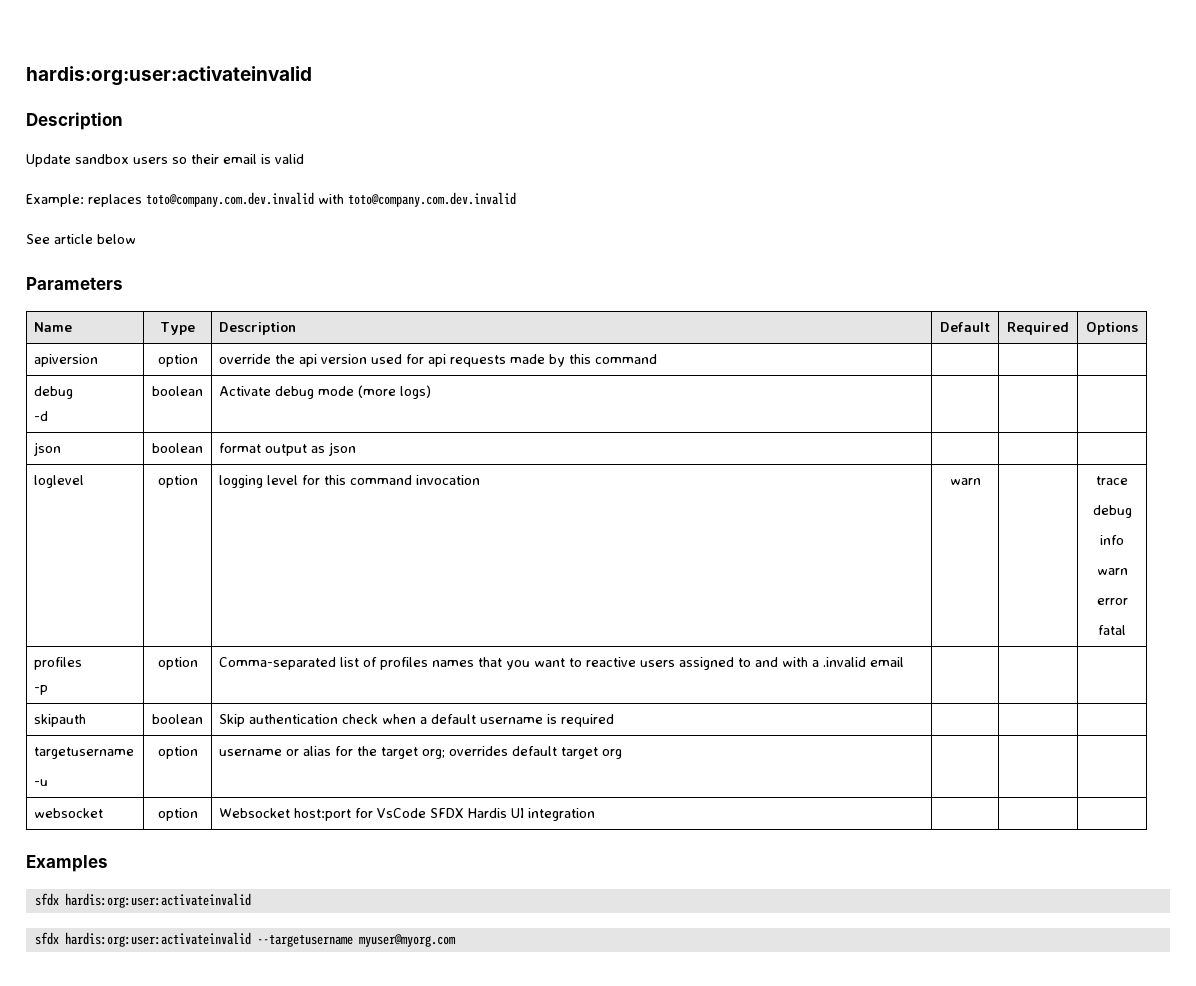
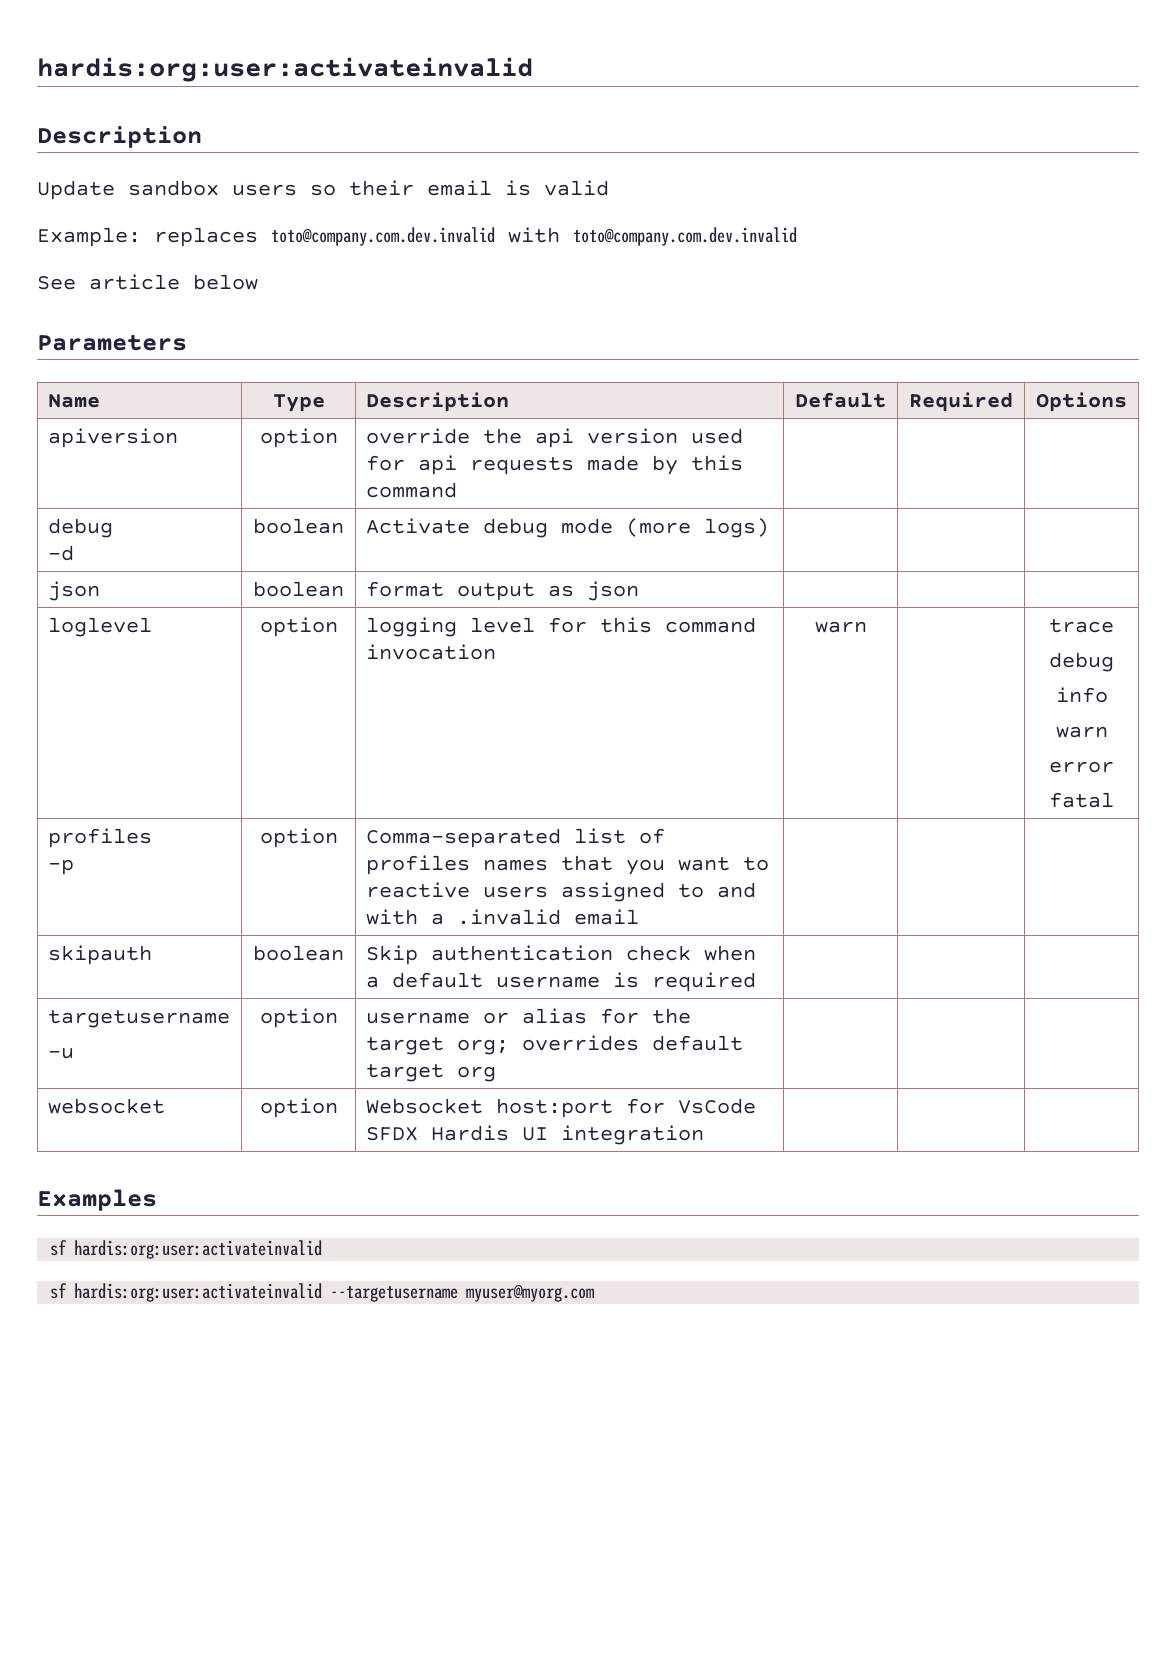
[34,893,251,908] [34,932,59,945] sfdx hardis:org:user:activateinvalid // sfdx -> [50,1240,323,1259] [50,1283,68,1299] sf hardis:org:user:activateinvalid // sf

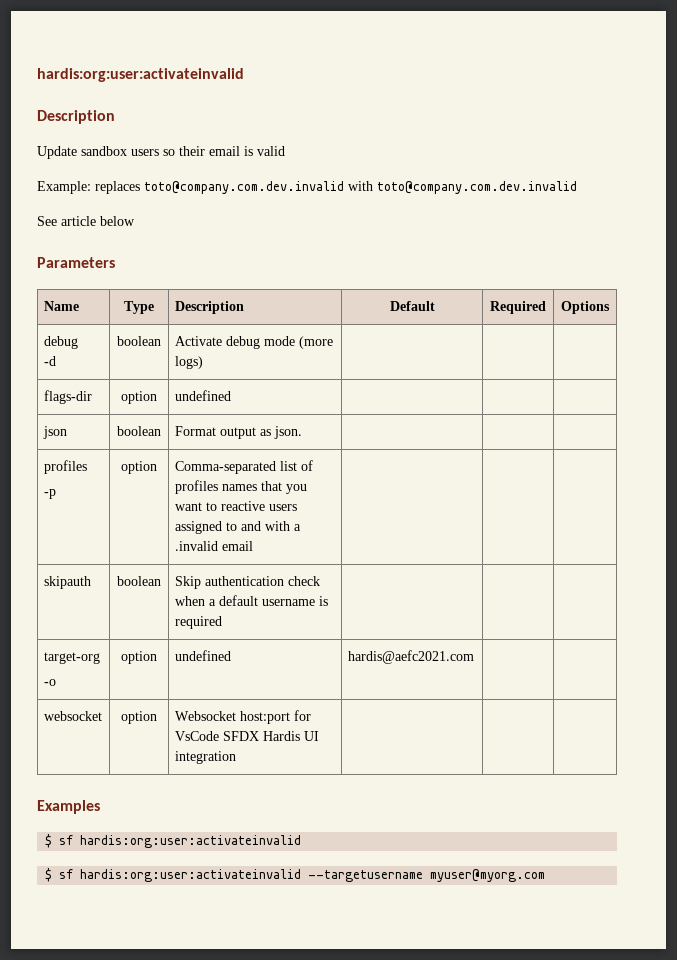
[47,428,178,448] [259,428,338,448] [365,428,743,448] [365,455,743,475] [365,482,457,498] // apiversion | option | override the api version used for api requests made by this command | | | -> (610, 307) none
(769, 528) none -> [43,390,92,404] [121,391,157,404] [174,390,231,401] // flags-dir | option | undefined | | |
[365,581,444,597] format -> [174,426,216,436] Format
[586,581,639,601] [47,617,152,637] [259,617,338,637] [365,617,756,637] [365,644,496,660] [814,621,867,633] [1049,619,1114,633] [1049,652,1114,672] [1055,687,1108,703] [1055,726,1108,738] [1049,761,1114,773] [1049,792,1114,808] json | | | // loglevel | option | logging level for this command invocation | warn | | trace // debug // info // warn // error // fatal -> [273,426,302,439] json. | | |
[47,1010,230,1028] [47,1047,74,1059] [259,1008,338,1028] [365,1008,691,1024] [365,1035,743,1055] [365,1064,496,1082] targetusername // -u | option | username or alias for the target org; overrides default target org | -> [43,652,100,664] [43,679,56,686] [121,651,157,664] [174,650,231,661] [347,650,474,664] target-org // -o | option | undefined | hardis@aefc2021.com
(157, 1200) none -> [45,834,53,848] $
(323, 1249) none -> [45,868,53,882] $

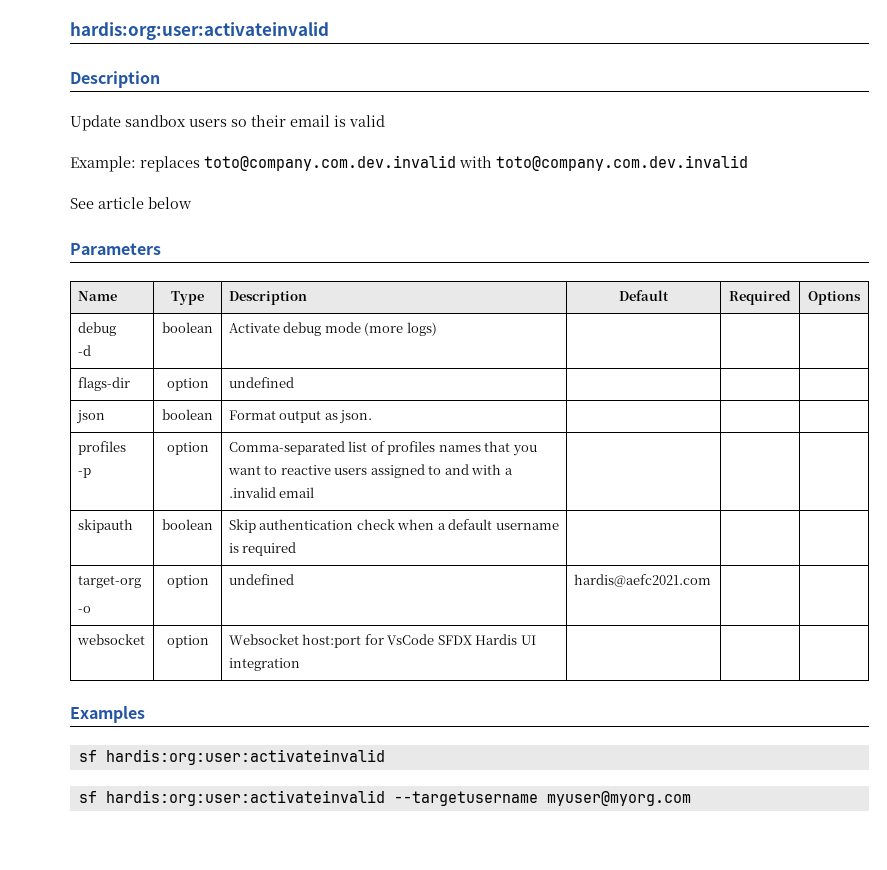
[45,834,53,848] $ -> (145, 714) none
[45,868,53,882] $ -> (385, 757) none

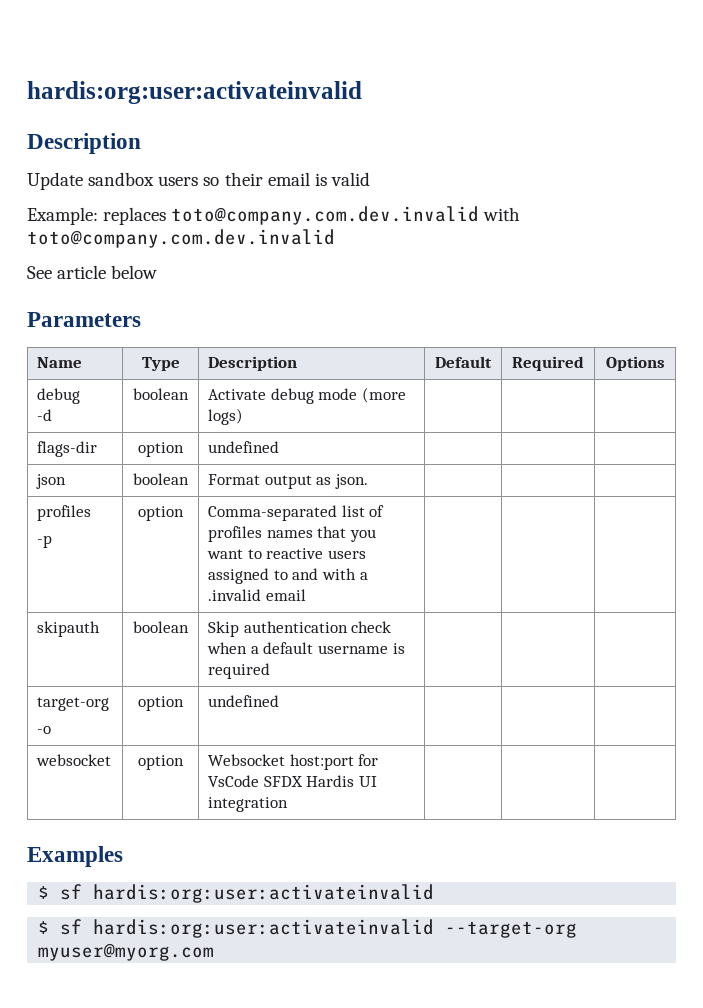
[573,574,711,587] hardis@aefc2021.com -> (280, 701) none
(145, 714) none -> [38,886,50,899] $
[78,790,538,806] sf hardis:org:user:activateinvalid --targetusername -> [38,919,578,938] $ sf hardis:org:user:activateinvalid --target-org

